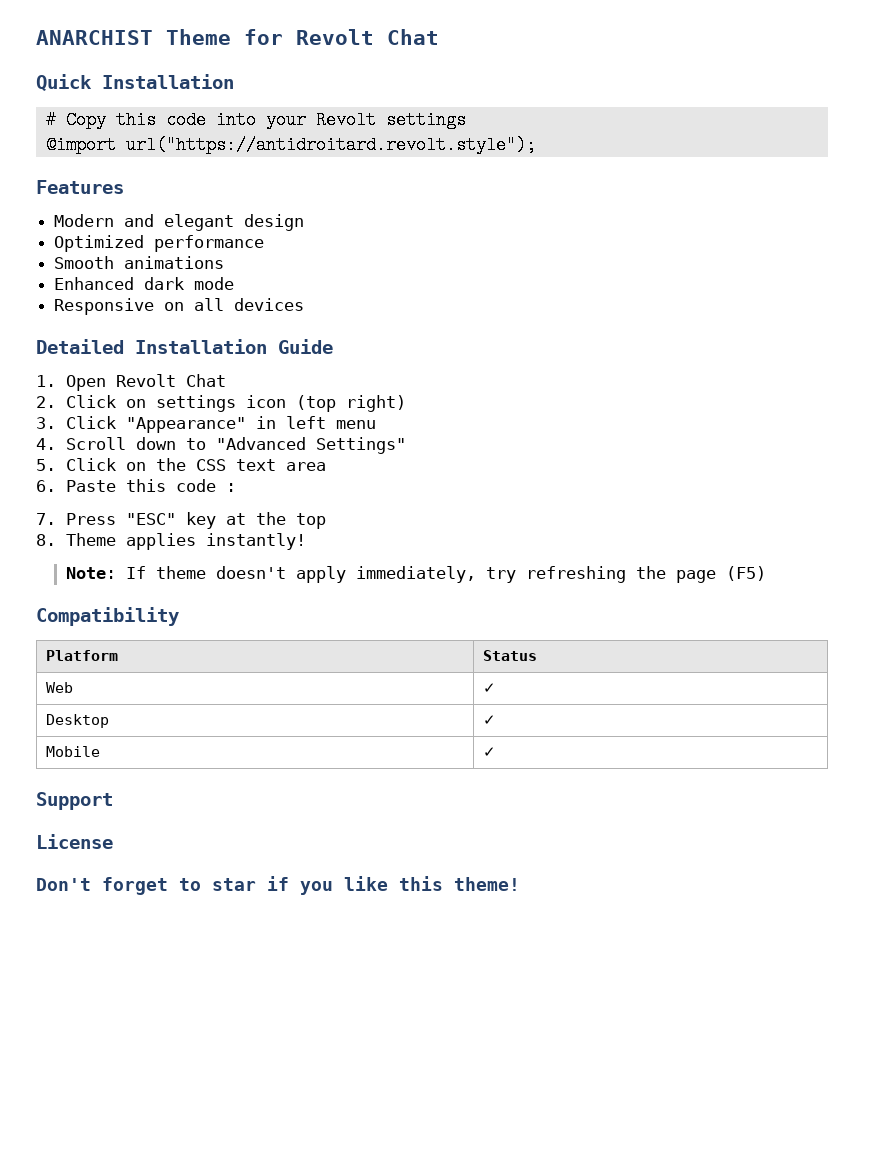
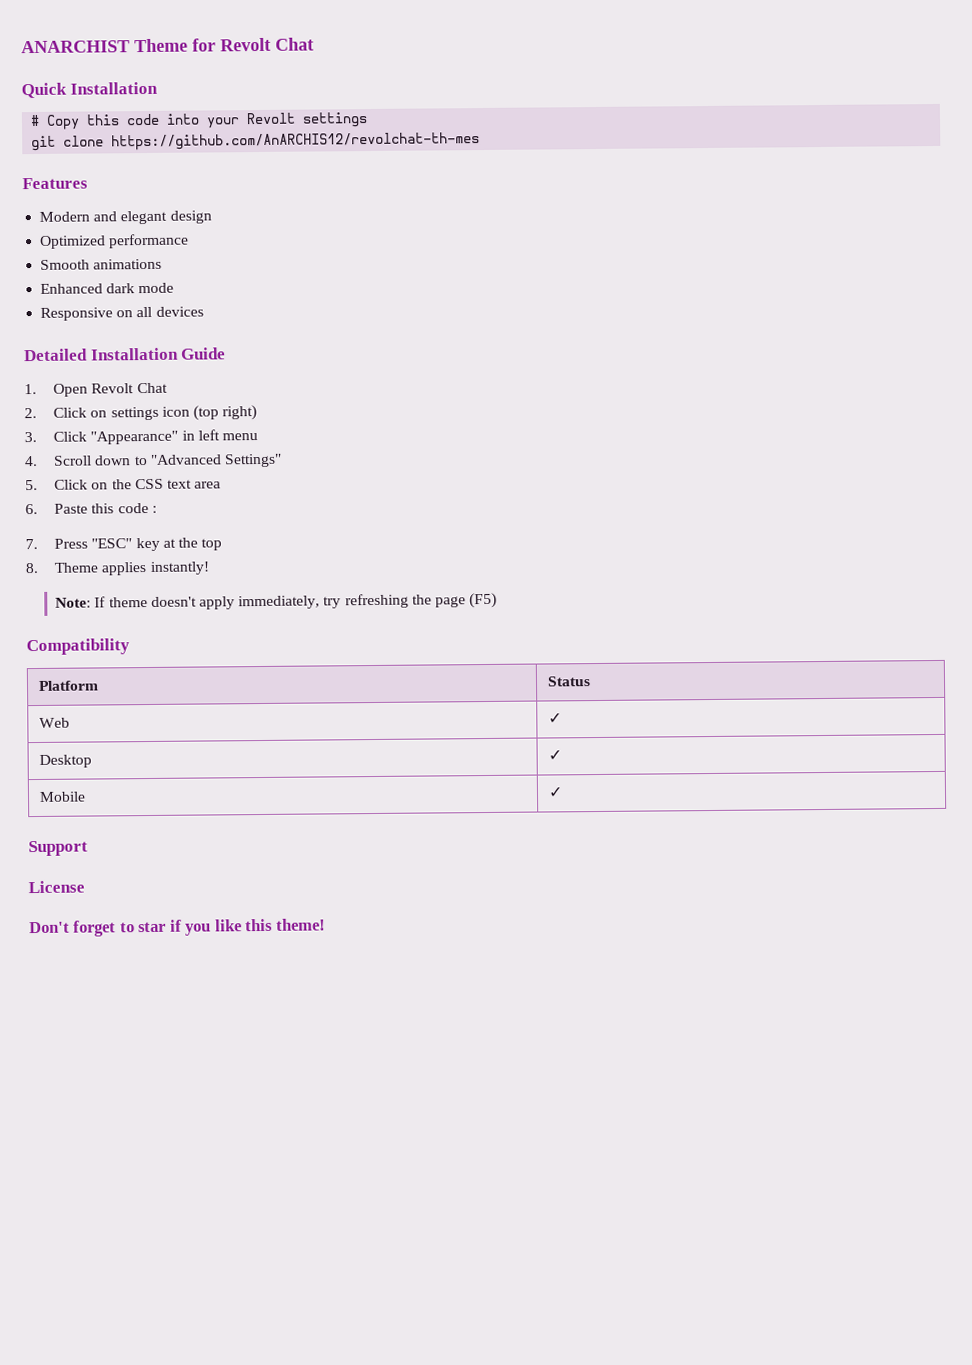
[45,136,536,154] @import url("https://antidroitard.revolt.style"); -> [31,132,481,152] git clone https://github.com/AnARCHIS12/revolchat-th-mes

